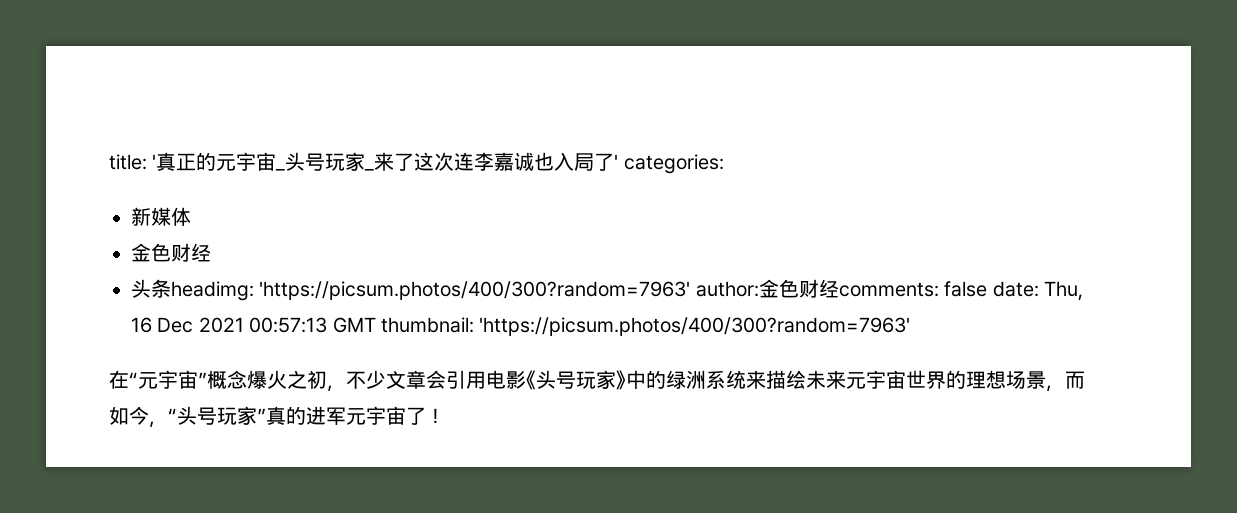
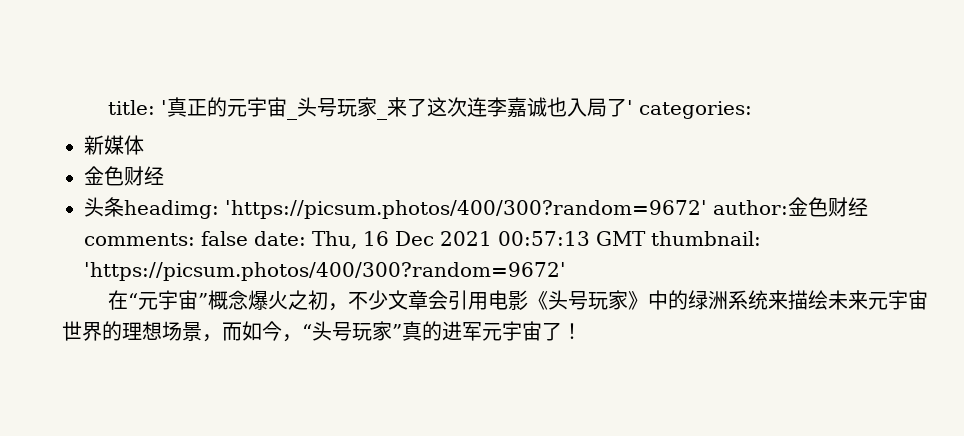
[259,281,691,300] 'https://picsum.photos/400/300?random=7963' -> [225,200,707,219] 'https://picsum.photos/400/300?random=9672'
[479,317,911,336] 'https://picsum.photos/400/300?random=7963' -> [84,262,566,281] 'https://picsum.photos/400/300?random=9672'

